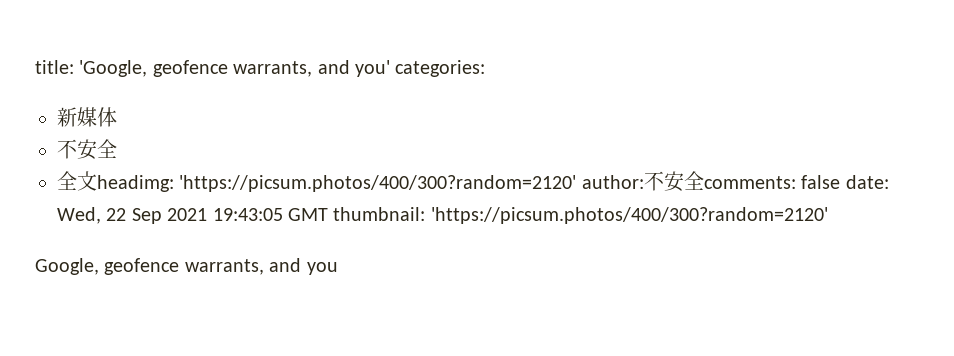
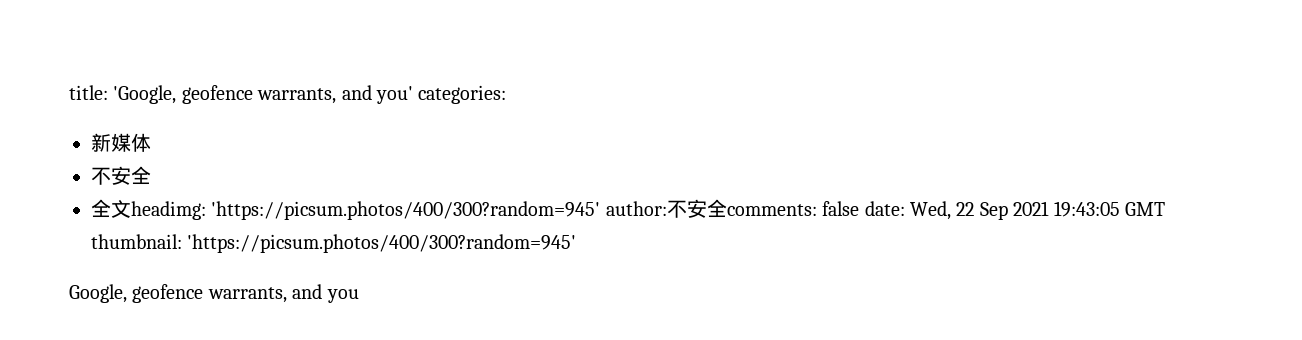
[179,175,577,192] 'https://picsum.photos/400/300?random=2120' -> [211,201,601,220] 'https://picsum.photos/400/300?random=945'
[430,207,828,224] 'https://picsum.photos/400/300?random=2120' -> [187,234,577,253] 'https://picsum.photos/400/300?random=945'

